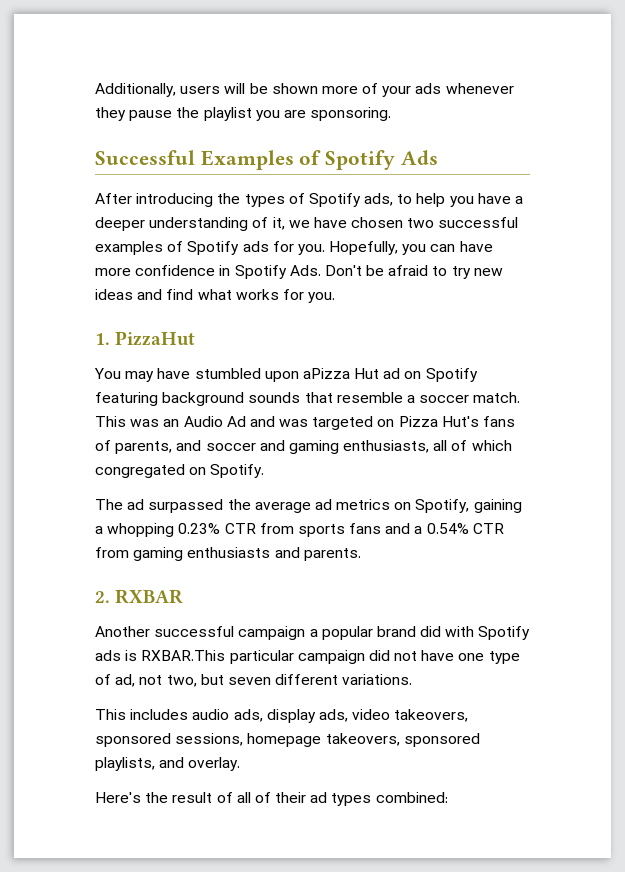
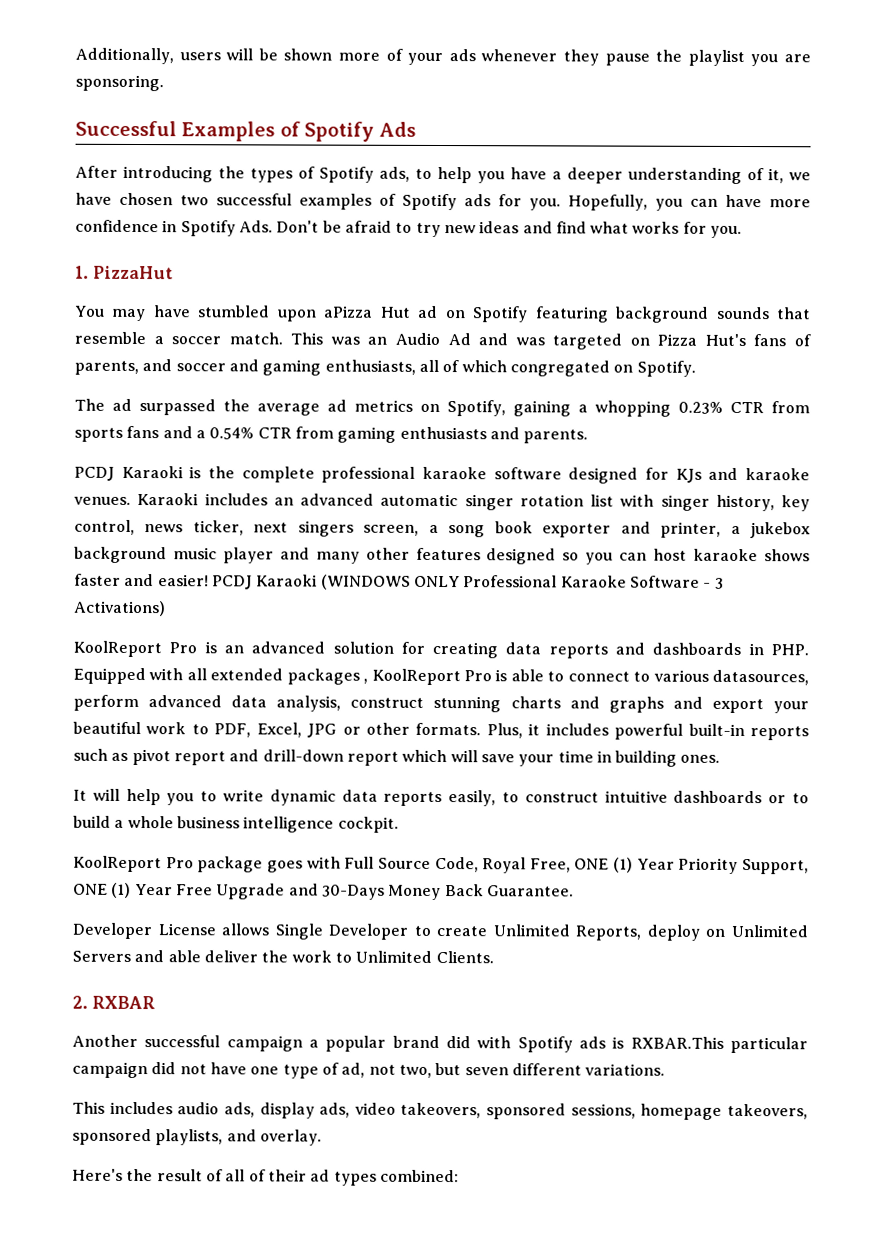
(361, 554) none -> [74,465,810,484] [74,493,810,512] [74,519,811,539] [74,546,810,565] [74,573,724,590] [74,600,166,617] [73,640,810,659] [73,667,810,686] [73,694,810,714] [73,721,810,741] [73,748,721,767] [73,788,809,807] [73,815,399,833] [73,855,809,875] [73,882,574,901] [72,922,808,941] [72,949,494,964] // PCDJ Karaoki is the complete professional karaoke software designed for KJs and karaoke venues. Karaoki includes an advanced automatic singer rotation list with singer history, key control, news ticker, next singers screen, a song book exporter and printer, a jukebox background music player and many other features designed so you can host karaoke shows faster and easier! PCDJ Karaoki (WINDOWS ONLY Professional Karaoke Software - 3 Activations) // KoolReport Pro is an advanced solution for creating data reports and dashboards in PHP. Equipped with all extended packages , KoolReport Pro is able to connect to various datasources, perform advanced data analysis, construct stunning charts and graphs and export your beautiful work to PDF, Excel, JPG or other formats. Plus, it includes powerful built-in reports such as pivot report and drill-down report which will save your time in building ones. // It will help you to write dynamic data reports easily, to construct intuitive dashboards or to build a whole business intelligence cockpit. // KoolReport Pro package goes with Full Source Code, Royal Free, ONE (1) Year Priority Support, ONE (1) Year Free Upgrade and 30-Days Money Back Guarantee. // Developer License allows Single Developer to create Unlimited Reports, deploy on Unlimited Servers and able deliver the work to Unlimited Clients.

